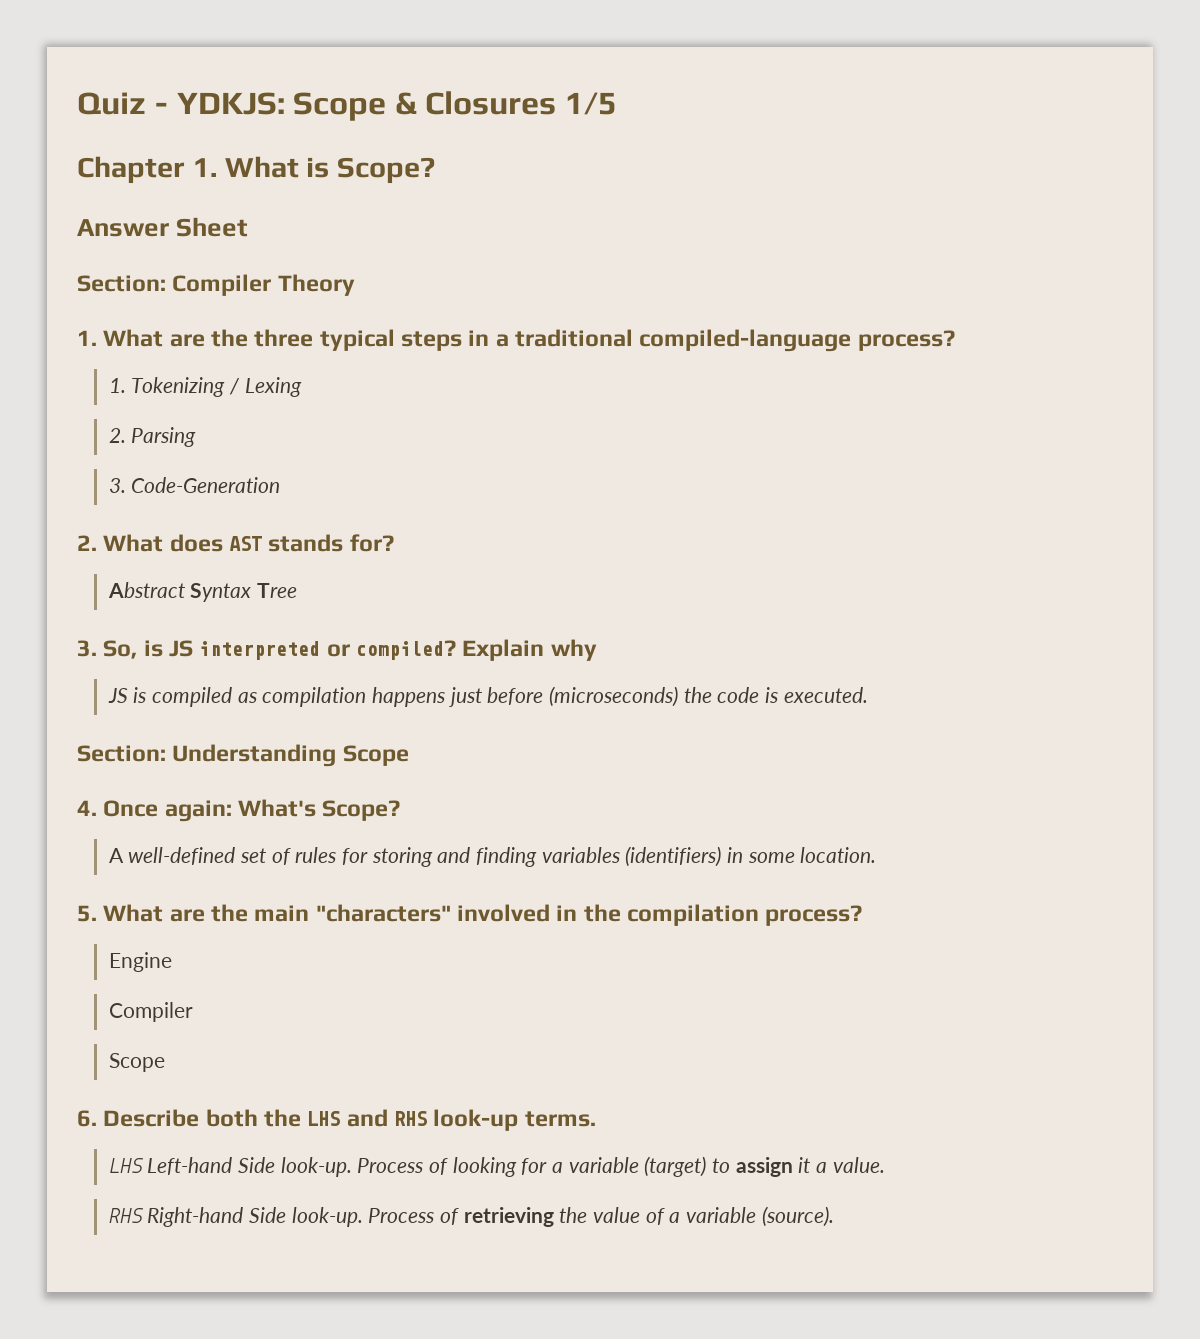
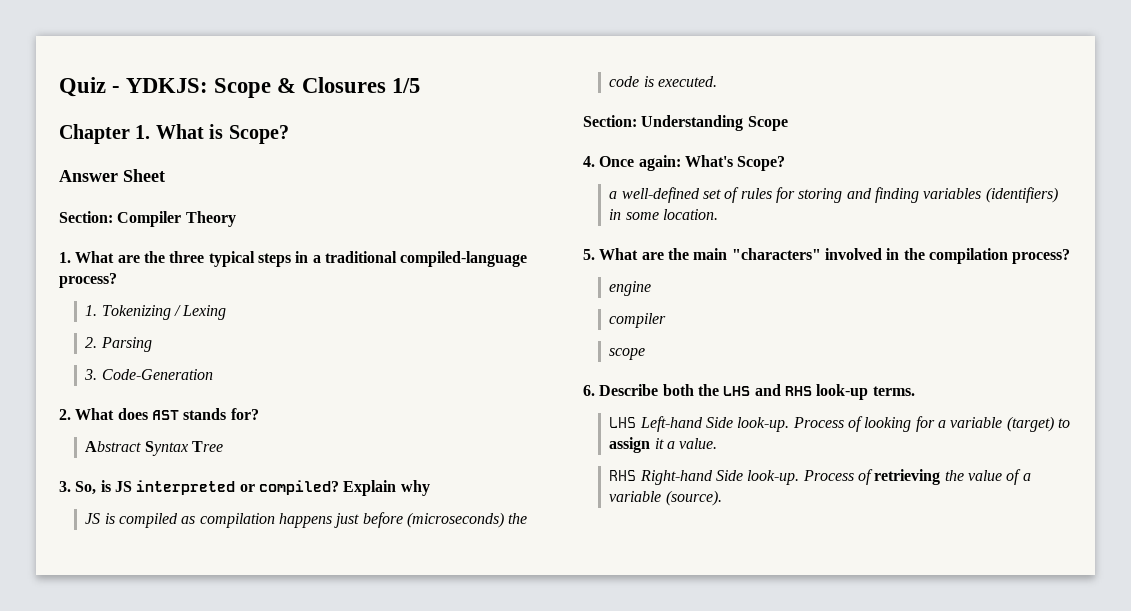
[108,848,124,863] A -> [609,191,618,199] a
[108,952,172,972] [108,1002,193,1022] [108,1053,165,1072] Engine // Compiler // Scope -> [609,281,652,296] [609,313,667,328] [609,348,646,360] engine // compiler // scope

